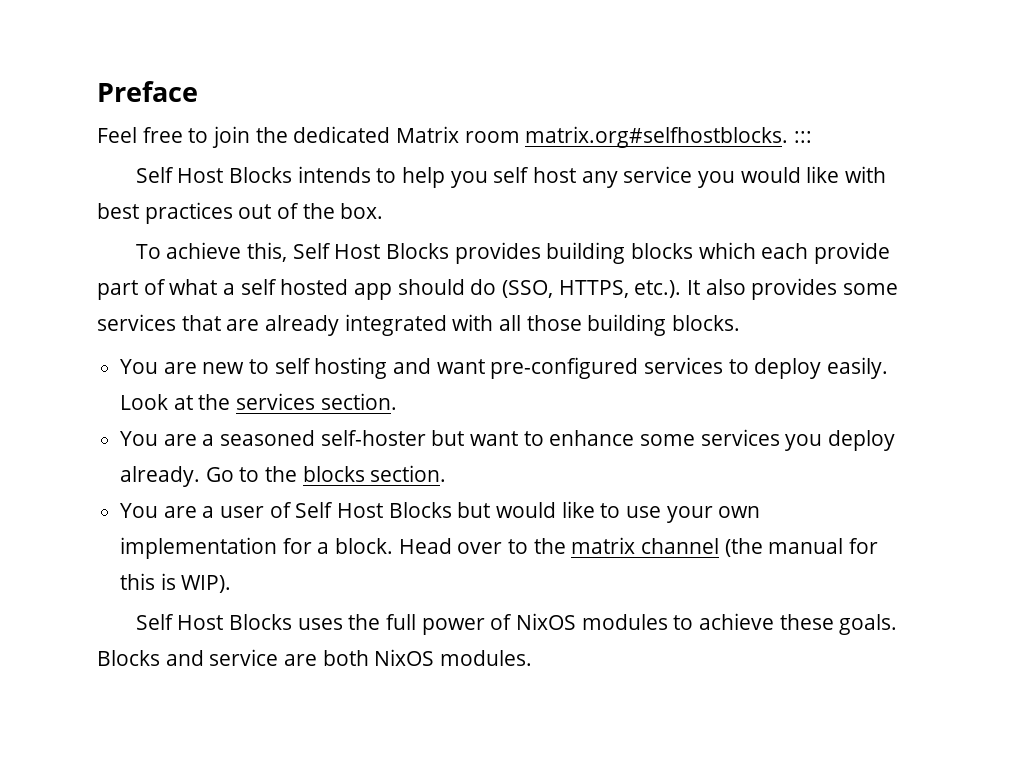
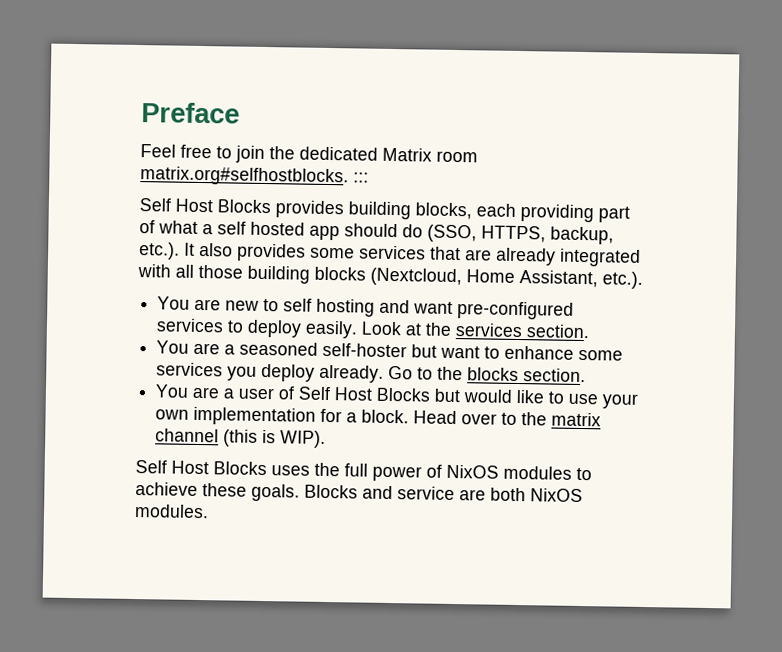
[297,166,887,188] [97,202,384,224] [135,242,891,264] intends to help you self host any service you would like with best practices out of the box. // To achieve this, Self Host Blocks provides building blocks which each provide -> [275,200,594,223] provides building blocks, each providing
(629, 289) none -> [550,226,614,245] backup,
[672,315,741,331] blocks. -> [314,266,643,289] blocks (Nextcloud, Home Assistant, etc.).
[724,538,879,557] [120,573,156,590] (the manual for this -> [223,429,259,447] (this

